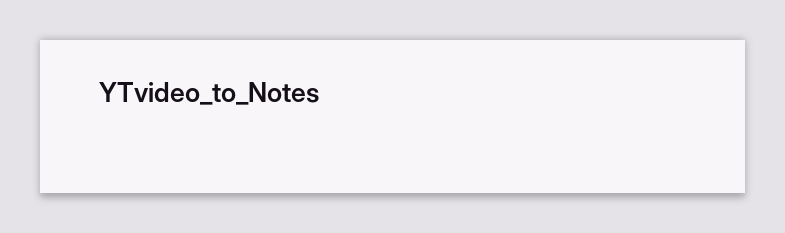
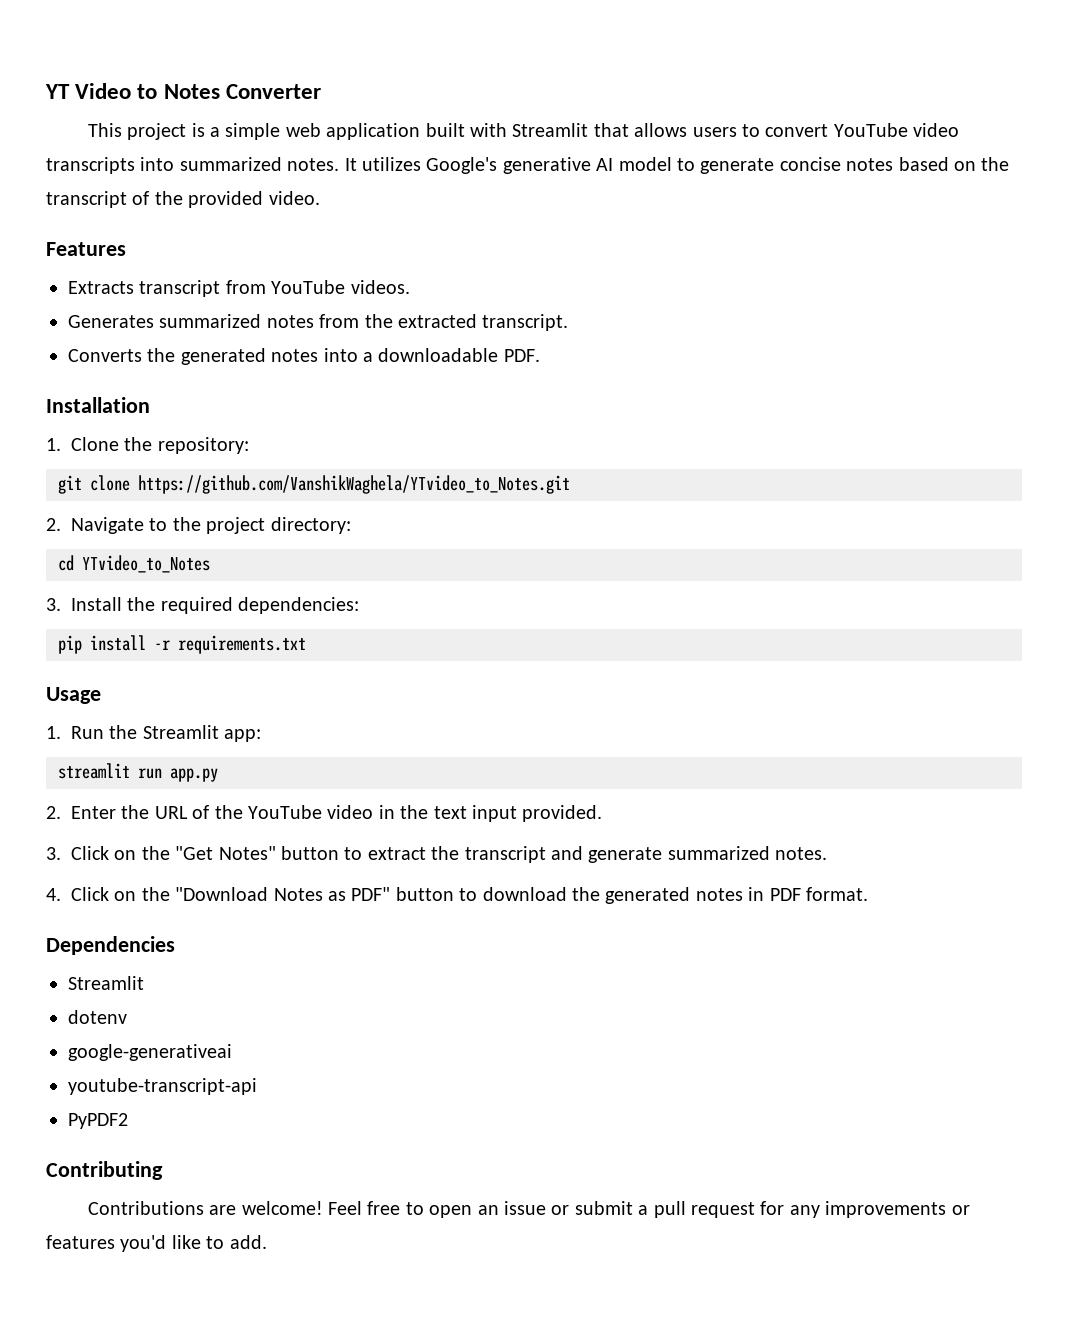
[99,82,319,105] YTvideo_to_Notes -> [45,83,321,99] [87,123,960,140] [46,157,1010,174] [46,191,320,208] [46,242,126,256] [68,280,410,297] [68,314,569,331] [68,348,540,365] [46,397,150,413] [46,437,249,454] [58,475,570,494] [46,517,351,534] [58,555,210,573] [46,597,360,614] [58,635,306,654] [46,687,101,704] [46,725,262,742] [58,763,218,782] [46,805,603,822] [46,846,828,863] [46,887,868,904] [46,936,175,955] [68,976,144,990] [68,1010,127,1024] [68,1044,232,1061] [68,1078,257,1095] [68,1113,128,1129] [46,1161,163,1180] [87,1201,970,1218] [46,1235,267,1252] YT Video to Notes Converter // This project is a simple web application built with Streamlit that allows users to convert YouTube video transcripts into summarized notes. It utilizes Google's generative AI model to generate concise notes based on the transcript of the provided video. // Features // Extracts transcript from YouTube videos. // Generates summarized notes from the extracted transcript. // Converts the generated notes into a downloadable PDF. // Installation // 1. Clone the repository: // git clone https://github.com/VanshikWaghela/YTvideo_to_Notes.git // 2. Navigate to the project directory: // cd YTvideo_to_Notes // 3. Install the required dependencies: // pip install -r requirements.txt // Usage // 1. Run the Streamlit app: // streamlit run app.py // 2. Enter the URL of the YouTube video in the text input provided. // 3. Click on the "Get Notes" button to extract the transcript and generate summarized notes. // 4. Click on the "Download Notes as PDF" button to download the generated notes in PDF format. // Dependencies // Streamlit // dotenv // google-generativeai // youtube-transcript-api // PyPDF2 // Contributing // Contributions are welcome! Feel free to open an issue or submit a pull request for any improvements or features you'd like to add.

